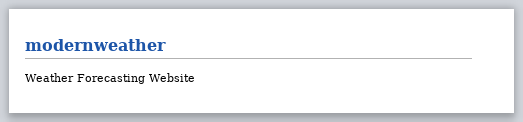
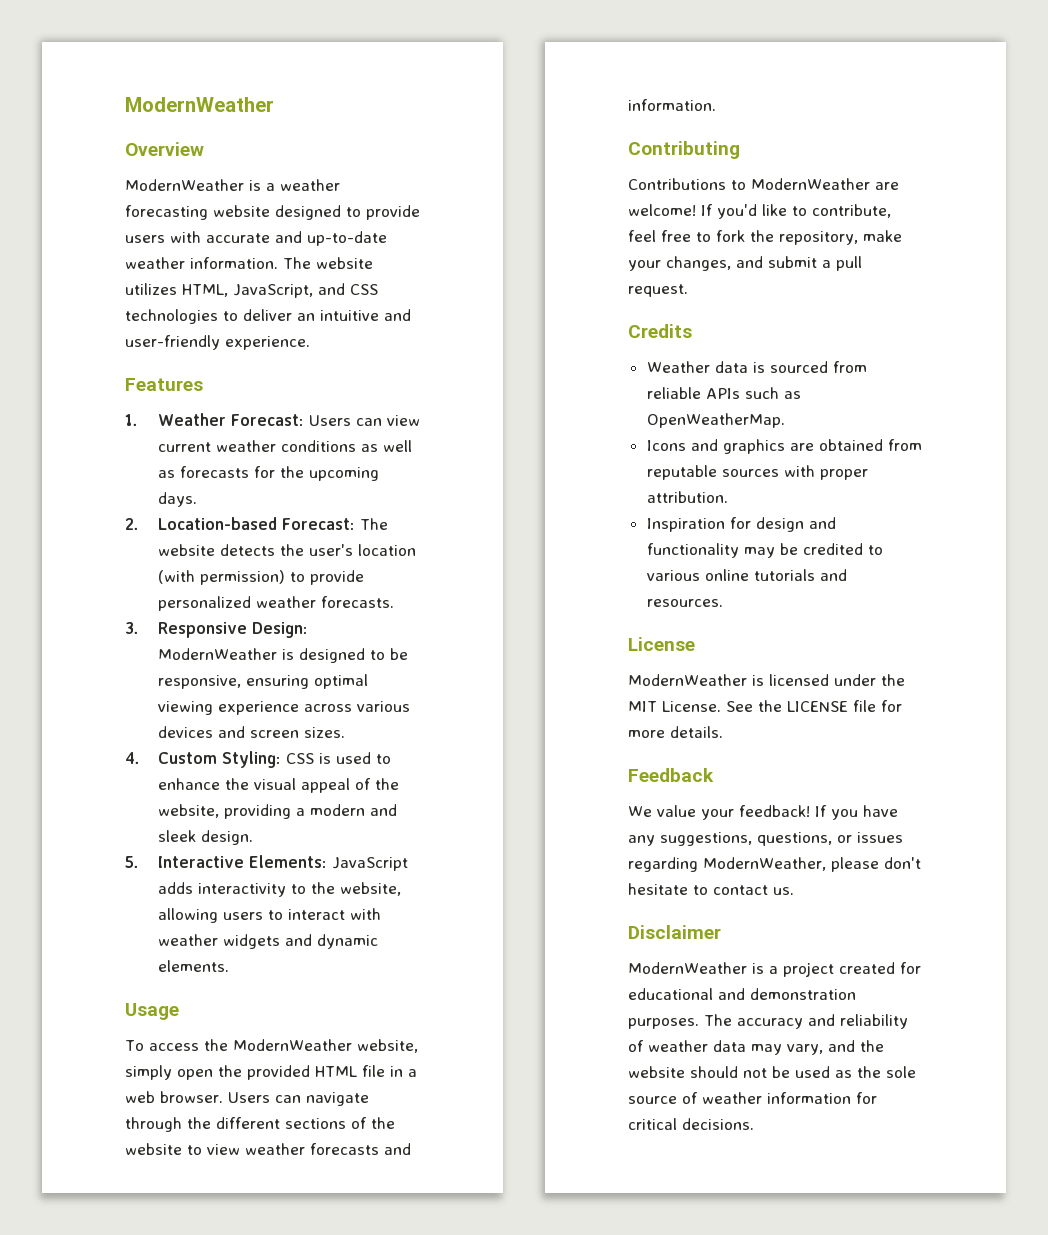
[25,39,166,51] [25,73,195,84] modernweather // Weather Forecasting Website -> [125,97,274,112] [125,142,204,156] [125,179,340,191] [125,205,420,220] [125,231,387,246] [125,257,373,269] [125,283,378,298] [125,309,411,324] [125,335,310,350] [125,378,203,391] [125,413,420,426] [157,440,412,452] [157,466,379,481] [157,492,197,507] [125,517,388,530] [157,544,416,556] [157,570,364,585] [157,596,394,611] [125,622,308,638] [157,648,408,663] [157,674,368,689] [157,701,410,715] [157,726,345,738] [125,751,391,768] [157,778,399,793] [157,804,397,819] [157,830,253,845] [125,855,408,871] [157,882,401,897] [157,908,381,923] [157,934,378,949] [157,960,229,972] [125,1003,179,1020] [125,1039,418,1053] [125,1065,417,1080] [125,1091,369,1106] [125,1117,395,1132] [125,1143,411,1155] [628,99,716,111] [628,141,740,159] [628,178,899,190] [628,204,891,219] [628,230,902,245] [628,256,862,271] [628,284,688,297] [628,324,692,338] [646,361,867,373] [646,387,801,399] [646,413,785,428] [646,439,922,454] [646,465,868,480] [646,491,728,503] [646,517,836,532] [646,543,883,558] [646,569,847,581] [646,599,723,607] [628,637,695,651] [628,674,905,686] [628,700,902,712] [628,726,723,738] [628,768,714,782] [628,805,898,820] [628,832,903,846] [628,857,921,872] [628,883,794,895] [628,925,721,939] [628,962,921,977] [628,988,856,1000] [628,1014,908,1029] [628,1040,884,1055] [628,1066,916,1078] [628,1092,877,1104] [628,1118,754,1130] ModernWeather // Overview // ModernWeather is a weather forecasting website designed to provide users with accurate and up-to-date weather information. The website utilizes HTML, JavaScript, and CSS technologies to deliver an intuitive and user-friendly experience. // Features // 1. Weather Forecast: Users can view current weather conditions as well as forecasts for the upcoming days. // 2. Location-based Forecast: The website detects the user's location (with permission) to provide personalized weather forecasts. // 3. Responsive Design: ModernWeather is designed to be responsive, ensuring optimal viewing experience across various devices and screen sizes. // 4. Custom Styling: CSS is used to enhance the visual appeal of the website, providing a modern and sleek design. // 5. Interactive Elements: JavaScript adds interactivity to the website, allowing users to interact with weather widgets and dynamic elements. // Usage // To access the ModernWeather website, simply open the provided HTML file in a web browser. Users can navigate through the different sections of the website to view weather forecasts and information. // Contributing // Contributions to ModernWeather are welcome! If you'd like to contribute, feel free to fork the repository, make your changes, and submit a pull request. // Credits // Weather data is sourced from reliable APIs such as OpenWeatherMap. // Icons and graphics are obtained from reputable sources with proper attribution. // Inspiration for design and functionality may be credited to various online tutorials and resources. // License // ModernWeather is licensed under the MIT License. See the LICENSE file for more details. // Feedback // We value your feedback! If you have any suggestions, questions, or issues regarding ModernWeather, please don't hesitate to contact us. // Disclaimer // ModernWeather is a project created for educational and demonstration purposes. The accuracy and reliability of weather data may vary, and the website should not be used as the sole source of weather information for critical decisions.

